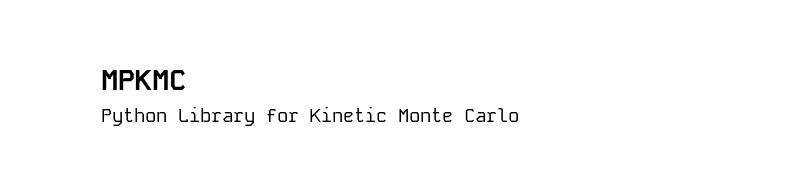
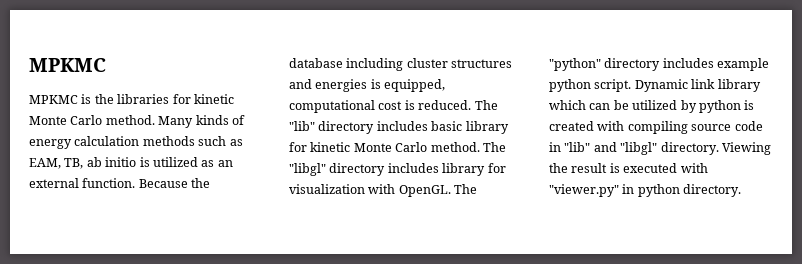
[101,106,519,126] Python Library for Kinetic Monte Carlo -> [29,94,234,104] [29,115,245,128] [29,136,243,149] [29,157,233,169] [29,178,211,188] [289,58,513,71] [289,79,446,92] [289,100,498,113] [289,121,509,134] [289,142,506,152] [289,163,506,176] [289,184,478,197] [549,58,770,71] [549,79,761,92] [549,100,755,113] [549,121,763,134] [549,142,771,155] [549,163,708,173] [549,184,742,197] MPKMC is the libraries for kinetic Monte Carlo method. Many kinds of energy calculation methods such as EAM, TB, ab initio is utilized as an external function. Because the database including cluster structures and energies is equipped, computational cost is reduced. The "lib" directory includes basic library for kinetic Monte Carlo method. The "libgl" directory includes library for visualization with OpenGL. The "python" directory includes example python script. Dynamic link library which can be utilized by python is created with compiling source code in "lib" and "libgl" directory. Viewing the result is executed with "viewer.py" in python directory.

